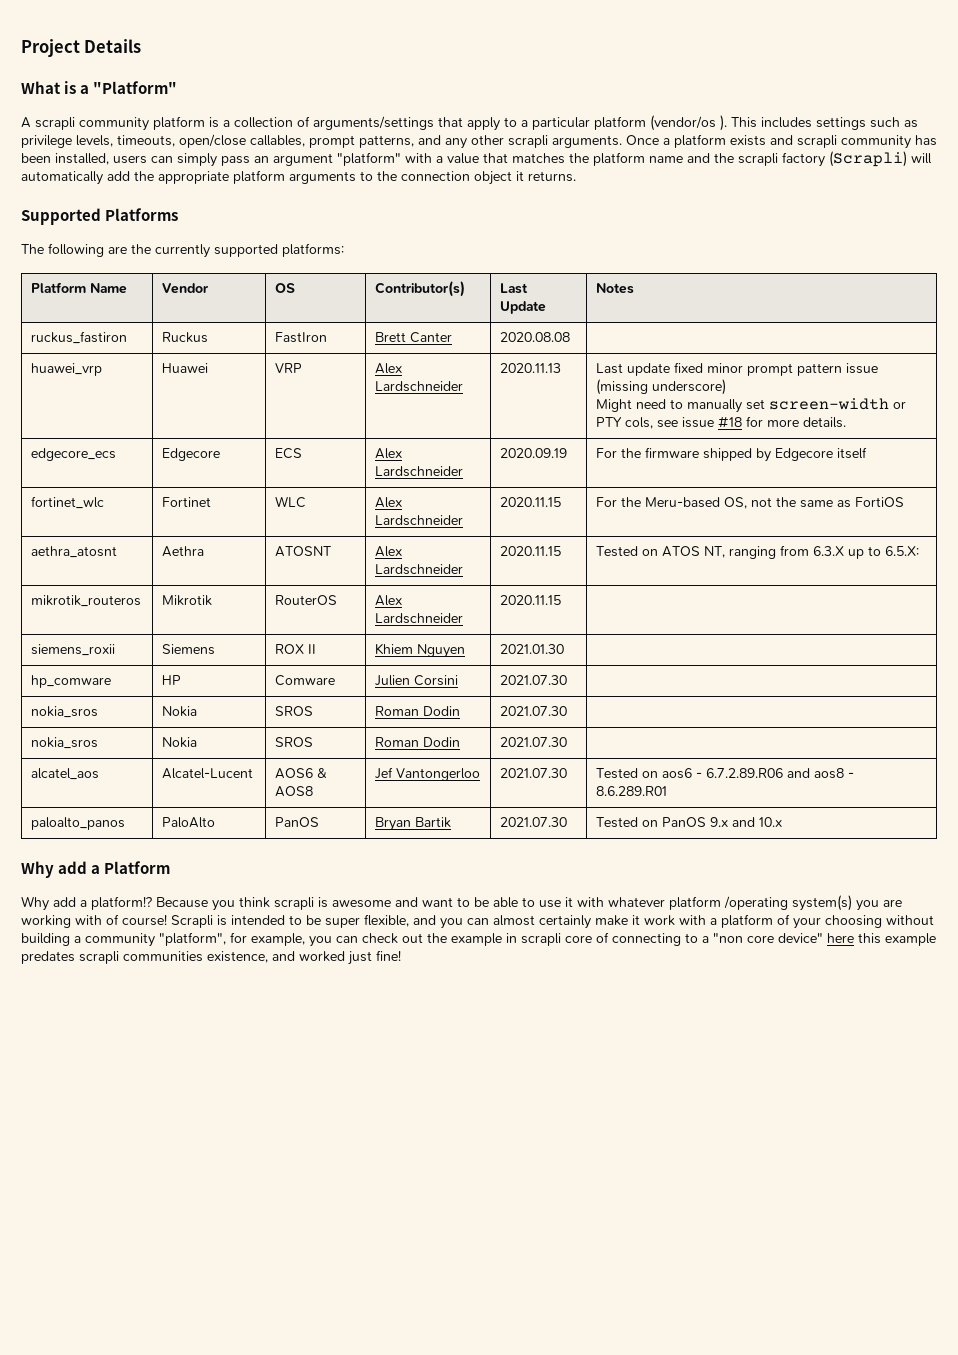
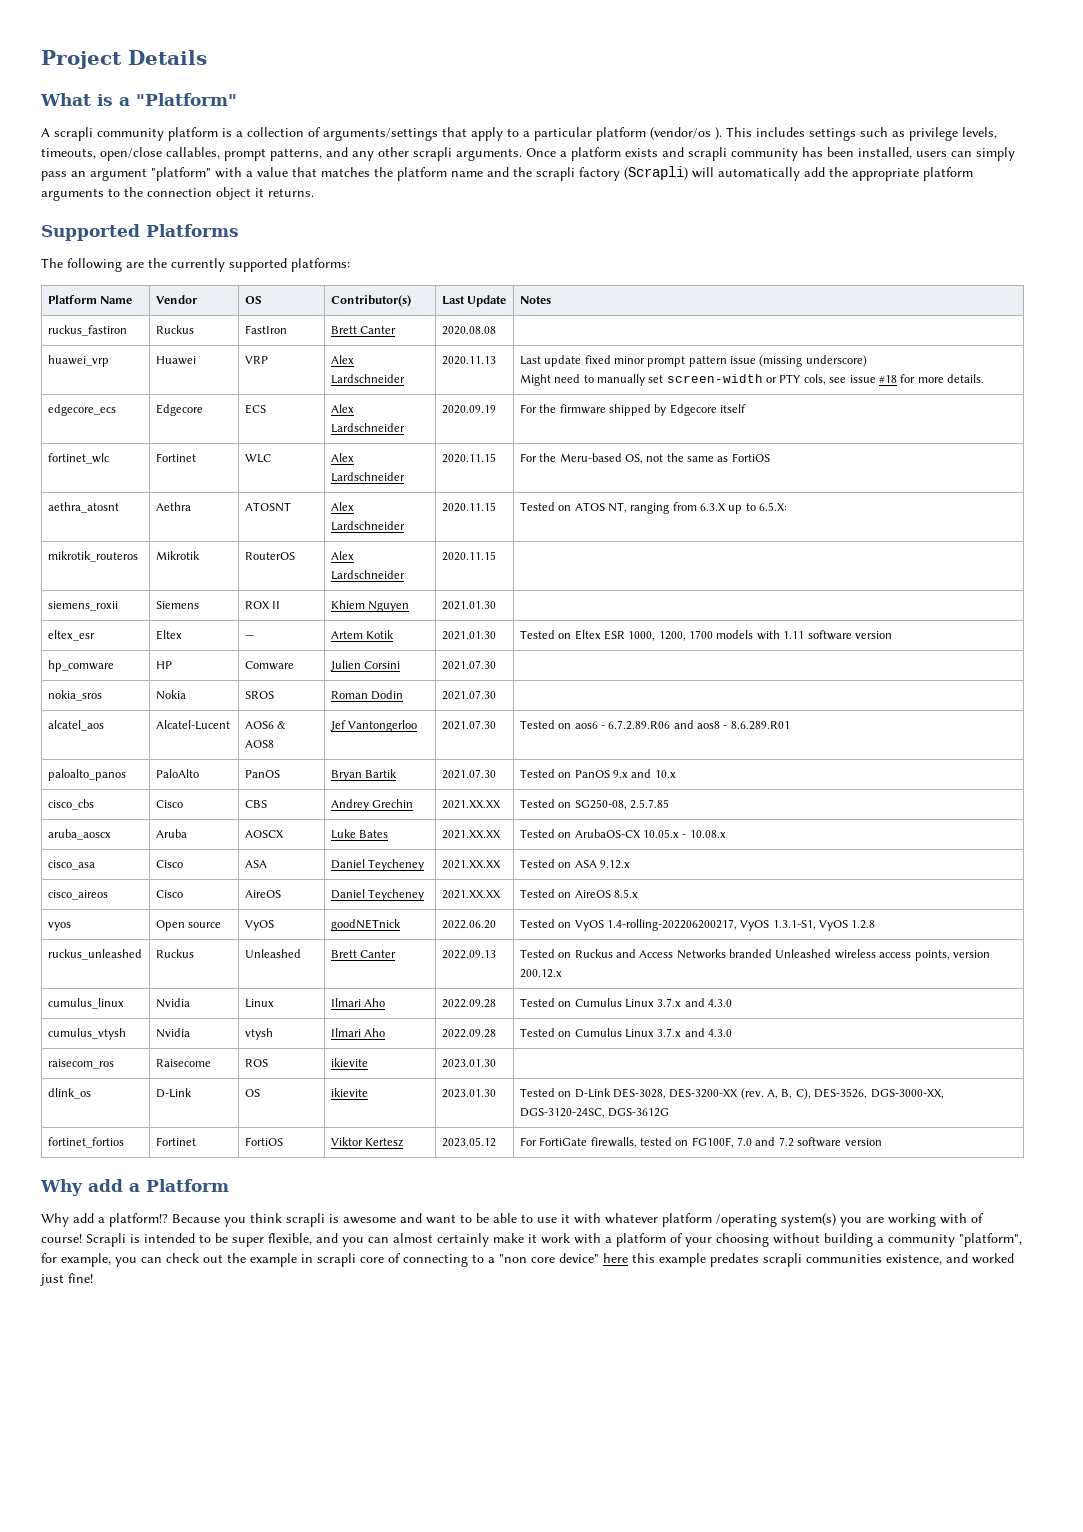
(565, 649) none -> [47,630,95,641] [155,630,182,640] [244,635,254,639] [330,630,395,639] [441,631,496,640] [519,630,892,641] // eltex_esr | Eltex | — | Artem Kotik | 2021.01.30 | Tested on Eltex ESR 1000, 1200, 1700 models with 1.11 software version
[31,737,99,749] [162,737,198,748] [275,737,314,747] [375,737,461,747] [500,737,568,747] // nokia_sros | Nokia | SROS | Roman Dodin | 2021.07.30 | -> (496, 695) none
(783, 822) none -> [47,799,94,810] [155,800,183,808] [244,800,267,808] [330,799,414,811] [441,800,501,809] [519,799,669,810] [47,829,111,840] [155,829,187,838] [244,830,284,838] [330,829,389,839] [441,830,501,839] [519,829,726,838] [47,860,95,870] [155,860,183,868] [244,860,267,868] [330,859,425,871] [441,860,501,869] [519,859,630,869] [47,890,108,900] [155,890,183,898] [244,890,281,898] [330,889,425,901] [441,890,501,899] [519,889,638,898] [47,922,71,931] [155,920,222,931] [244,920,274,931] [330,919,401,931] [441,920,496,929] [519,919,876,931] [47,949,142,960] [155,949,194,958] [244,949,301,958] [330,950,397,958] [441,950,496,959] [519,949,990,961] [519,969,562,978] [47,998,124,1009] [155,998,190,1008] [244,999,274,1008] [330,998,386,1007] [441,999,496,1008] [519,998,733,1008] [47,1028,126,1040] [155,1028,190,1038] [244,1028,273,1040] [330,1028,386,1037] [441,1029,496,1038] [519,1028,733,1038] [47,1059,114,1069] [155,1059,211,1067] [244,1059,268,1067] [330,1058,368,1067] [441,1059,496,1068] [47,1088,91,1099] [155,1088,192,1098] [244,1089,260,1097] [330,1088,368,1097] [441,1089,496,1098] [519,1088,944,1100] [519,1108,670,1118] [47,1137,124,1148] [155,1137,196,1146] [244,1137,283,1146] [330,1137,404,1147] [441,1137,496,1147] [519,1137,882,1148] // cisco_cbs | Cisco | CBS | Andrey Grechin | 2021.XX.XX | Tested on SG250-08, 2.5.7.85 // aruba_aoscx | Aruba | AOSCX | Luke Bates | 2021.XX.XX | Tested on ArubaOS-CX 10.05.x - 10.08.x // cisco_asa | Cisco | ASA | Daniel Teycheney | 2021.XX.XX | Tested on ASA 9.12.x // cisco_aireos | Cisco | AireOS | Daniel Teycheney | 2021.XX.XX | Tested on AireOS 8.5.x // vyos | Open source | VyOS | goodNETnick | 2022.06.20 | Tested on VyOS 1.4-rolling-202206200217, VyOS 1.3.1-S1, VyOS 1.2.8 // ruckus_unleashed | Ruckus | Unleashed | Brett Canter | 2022.09.13 | Tested on Ruckus and Access Networks branded Unleashed wireless access points, version 200.12.x // cumulus_linux | Nvidia | Linux | Ilmari Aho | 2022.09.28 | Tested on Cumulus Linux 3.7.x and 4.3.0 // cumulus_vtysh | Nvidia | vtysh | Ilmari Aho | 2022.09.28 | Tested on Cumulus Linux 3.7.x and 4.3.0 // raisecom_ros | Raisecome | ROS | ikievite | 2023.01.30 | // dlink_os | D-Link | OS | ikievite | 2023.01.30 | Tested on D-Link DES-3028, DES-3200-XX (rev. A, B, C), DES-3526, DGS-3000-XX, DGS-3120-24SC, DGS-3612G // fortinet_fortios | Fortinet | FortiOS | Viktor Kertesz | 2023.05.12 | For FortiGate firewalls, tested on FG100F, 7.0 and 7.2 software version

